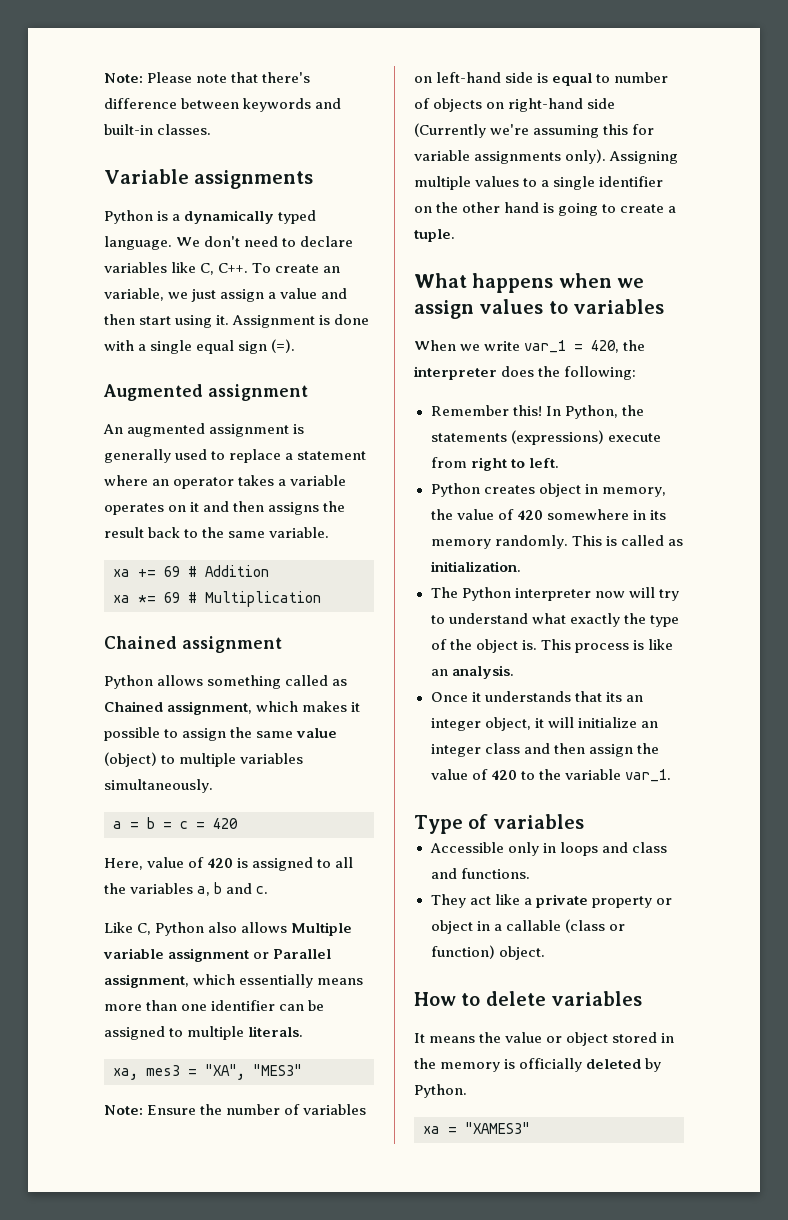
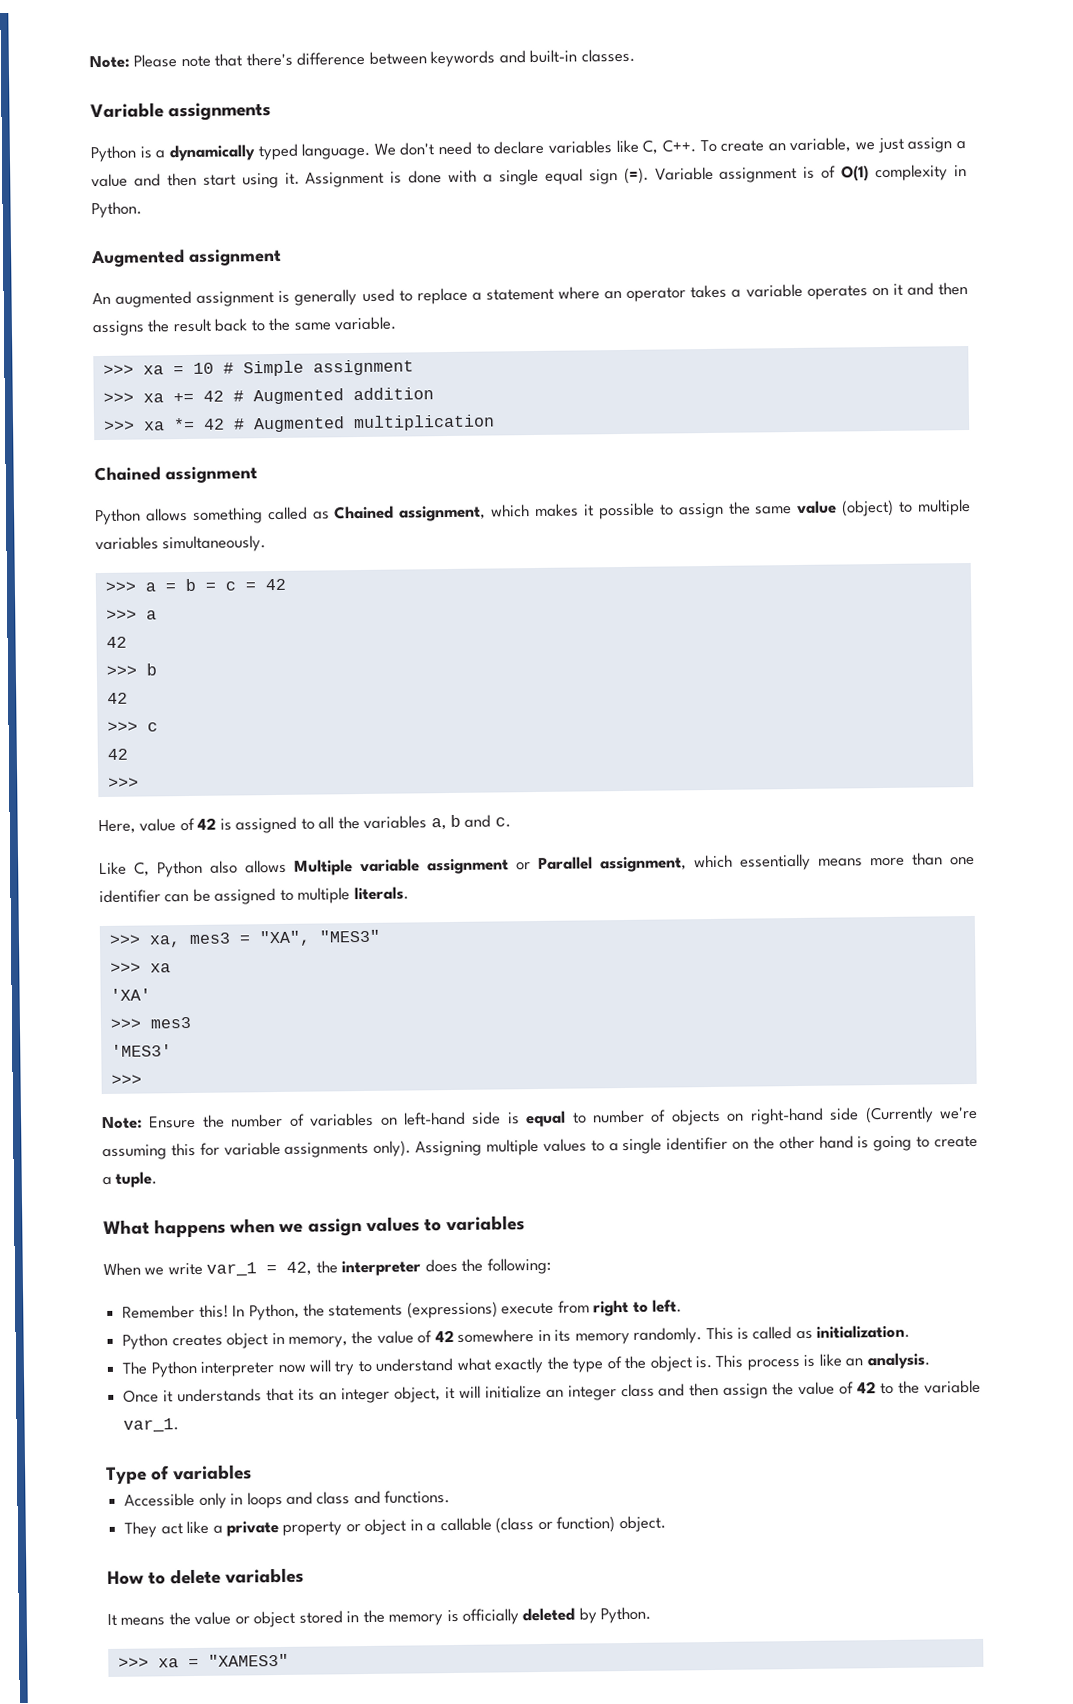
(296, 346) none -> [654,164,968,183] [91,201,142,219] Variable assignment is of O(1) complexity in Python.
[113,565,269,577] [113,591,321,607] xa += 69 # Addition // xa *= 69 # Multiplication -> [102,359,414,377] [102,387,434,405] [103,414,495,433] >>> xa = 10 # Simple assignment // >>> xa += 42 # Augmented addition // >>> xa *= 42 # Augmented multiplication
(213, 786) none -> [104,581,136,592] >>>
[213,818,238,829] 420 -> [264,578,286,591] [105,609,157,620] [105,636,127,648] [105,663,157,676] [106,692,128,704] [106,721,158,732] [106,748,128,760] [107,777,139,788] 42 // >>> a // 42 // >>> b // 42 // >>> c // 42 // >>>
[207,858,234,868] 420 -> [197,817,217,830] 42
(304, 1031) none -> [108,934,141,945] >>>
(302, 1070) none -> [109,962,171,973] [109,988,151,1001] [109,1016,192,1029] [110,1044,172,1057] [110,1074,142,1085] // >>> xa // 'XA' // >>> mes3 // 'MES3' // >>>
[591,340,620,353] 420, -> [286,1261,313,1276] 42,
[516,510,543,520] 420 -> [434,1329,454,1343] 42
[490,770,517,780] 420 -> [857,1381,877,1394] 42
(467, 1091) none -> [117,1657,149,1668] >>>

